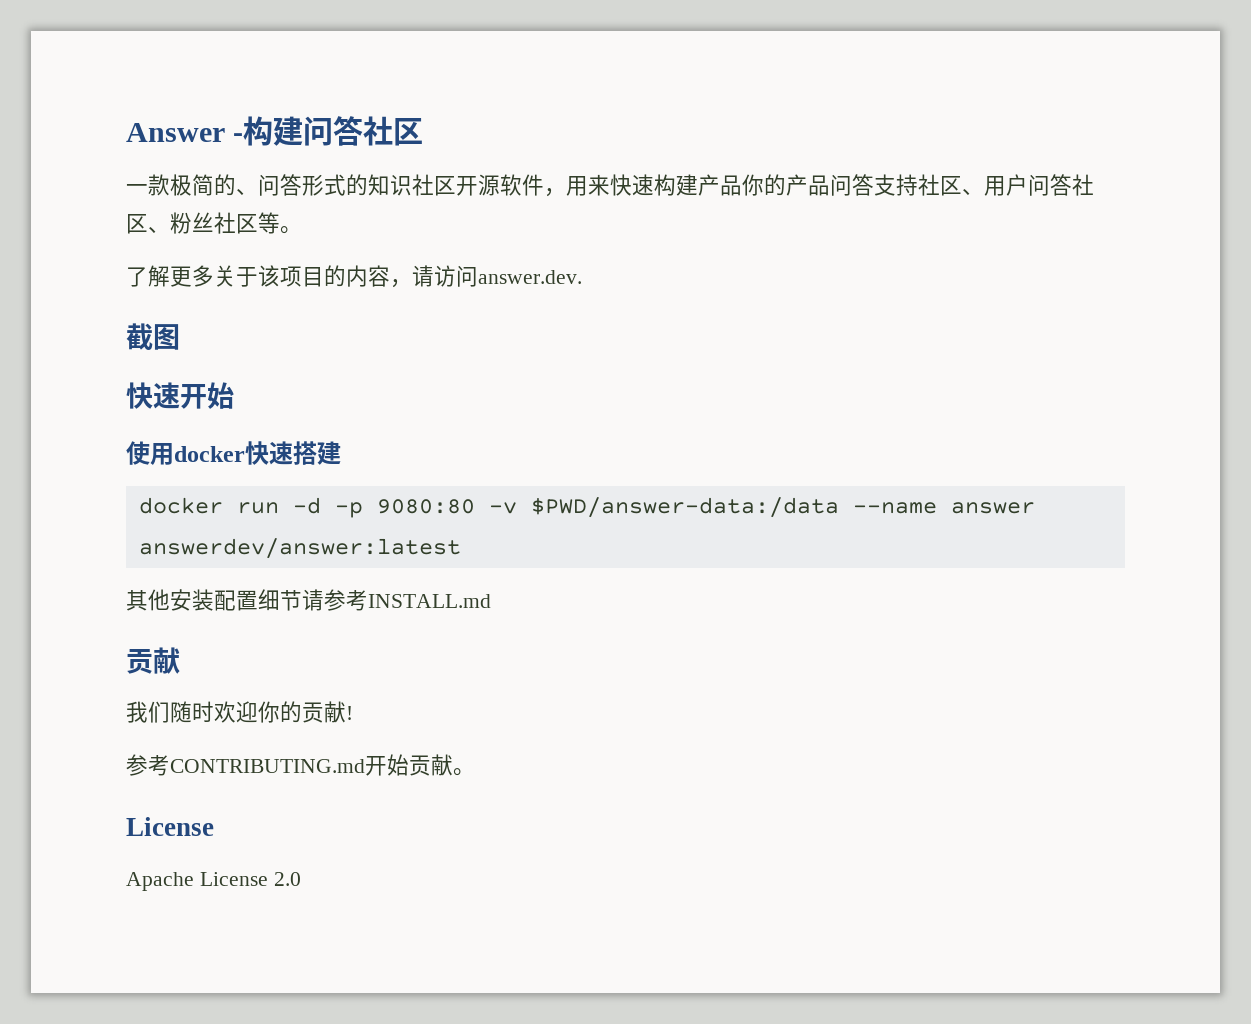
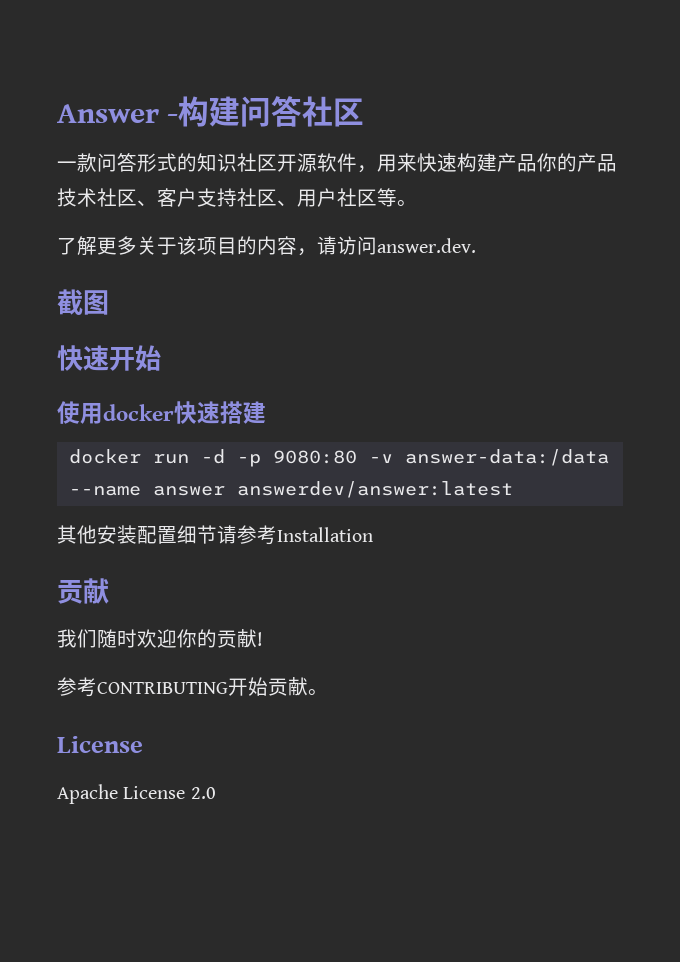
[170,174,258,196] 极简的、 -> (97, 162) none
[830,174,1094,196] [126,212,214,234] 问答支持社区、用户问答社区、粉丝 -> [57,188,337,207] 技术社区、客户支持社区、用户
[530,497,839,518] $PWD/answer-data:/data -> [404,449,609,466] answer-data:/data
[368,594,491,608] INSTALL.md -> [277,527,373,542] Installation
[170,759,365,773] CONTRIBUTING.md -> [97,682,228,694] CONTRIBUTING

